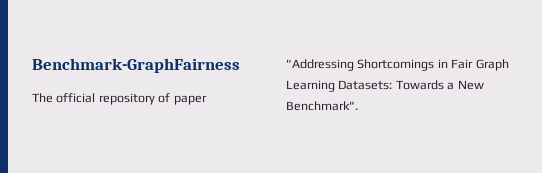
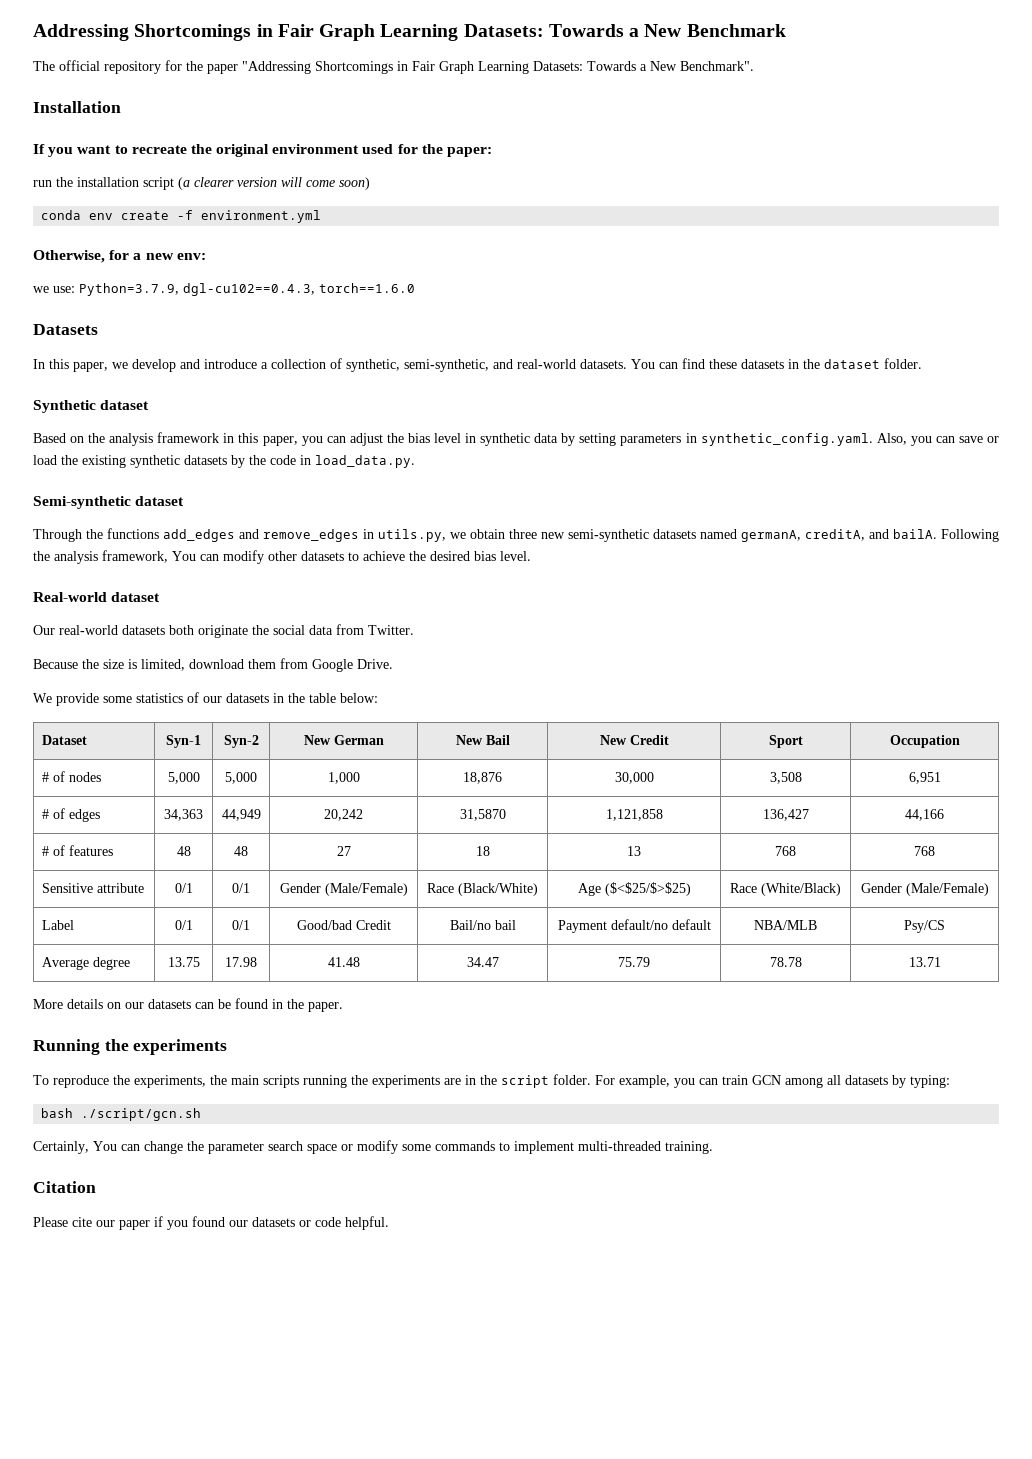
[32,58,240,73] Benchmark-GraphFairness -> [33,24,786,41] Addressing Shortcomings in Fair Graph Learning Datasets: Towards a New Benchmark
[158,93,171,103] of -> [165,60,203,71] for the
(358, 106) none -> [33,101,121,113] [33,144,493,157] [33,177,370,190] [41,210,322,223] [33,250,206,263] [33,283,415,296] [33,324,98,335] [33,358,922,372] [33,400,150,413] [33,432,1000,446] [33,455,415,468] [33,496,185,509] [33,528,999,542] [33,550,531,564] [33,592,161,602] [33,624,414,638] [33,658,393,672] [33,692,378,706] [41,735,87,745] [166,735,201,748] [223,735,259,748] [303,735,384,745] [455,735,510,745] [599,735,669,745] [768,735,803,748] [889,735,960,748] [41,771,101,782] [167,772,200,784] [225,772,257,784] [327,772,360,784] [463,772,502,784] [614,772,654,784] [769,772,802,784] [908,772,941,784] [41,808,100,822] [164,809,203,821] [221,809,261,821] [324,809,363,821] [459,809,506,821] [605,809,663,821] [762,809,809,821] [905,809,944,821] [41,845,113,856] [176,846,191,856] [234,846,248,856] [336,846,351,856] [475,846,490,856] [627,846,641,856] [775,846,796,856] [914,846,935,856] [41,883,144,893] [174,883,193,893] [232,883,250,893] [279,883,408,896] [427,883,538,896] [577,882,691,896] [730,883,841,896] [860,883,989,896] [41,920,74,930] [174,920,193,930] [232,920,250,930] [296,920,391,930] [449,920,516,930] [557,919,711,933] [754,920,817,930] [904,920,945,933] [41,957,130,970] [167,957,200,967] [225,957,257,967] [327,957,360,967] [466,957,499,967] [618,957,650,967] [769,957,802,967] [908,957,941,967] [33,998,343,1012] [33,1039,228,1055] [33,1074,950,1088] [41,1108,202,1121] [33,1140,713,1154] [33,1181,96,1193] [33,1216,389,1230] // Installation // If you want to recreate the original environment used for the paper: // run the installation script (a clearer version will come soon) // conda env create -f environment.yml // Otherwise, for a new env: // we use: Python=3.7.9, dgl-cu102==0.4.3, torch==1.6.0 // Datasets // In this paper, we develop and introduce a collection of synthetic, semi-synthetic, and real-world datasets. You can find these datasets in the dataset folder. // Synthetic dataset // Based on the analysis framework in this paper, you can adjust the bias level in synthetic data by setting parameters in synthetic_config.yaml. Also, you can save or load the existing synthetic datasets by the code in load_data.py. // Semi-synthetic dataset // Through the functions add_edges and remove_edges in utils.py, we obtain three new semi-synthetic datasets named germanA, creditA, and bailA. Following the analysis framework, You can modify other datasets to achieve the desired bias level. // Real-world dataset // Our real-world datasets both originate the social data from Twitter. // Because the size is limited, download them from Google Drive. // We provide some statistics of our datasets in the table below: // Dataset | Syn-1 | Syn-2 | New German | New Bail | New Credit | Sport | Occupation // # of nodes | 5,000 | 5,000 | 1,000 | 18,876 | 30,000 | 3,508 | 6,951 // # of edges | 34,363 | 44,949 | 20,242 | 31,5870 | 1,121,858 | 136,427 | 44,166 // # of features | 48 | 48 | 27 | 18 | 13 | 768 | 768 // Sensitive attribute | 0/1 | 0/1 | Gender (Male/Female) | Race (Black/White) | Age ($<$25/$>$25) | Race (White/Black) | Gender (Male/Female) // Label | 0/1 | 0/1 | Good/bad Credit | Bail/no bail | Payment default/no default | NBA/MLB | Psy/CS // Average degree | 13.75 | 17.98 | 41.48 | 34.47 | 75.79 | 78.78 | 13.71 // More details on our datasets can be found in the paper. // Running the experiments // To reproduce the experiments, the main scripts running the experiments are in the script folder. For example, you can train GCN among all datasets by typing: // bash ./script/gcn.sh // Certainly, You can change the parameter search space or modify some commands to implement multi-threaded training. // Citation // Please cite our paper if you found our datasets or code helpful.

